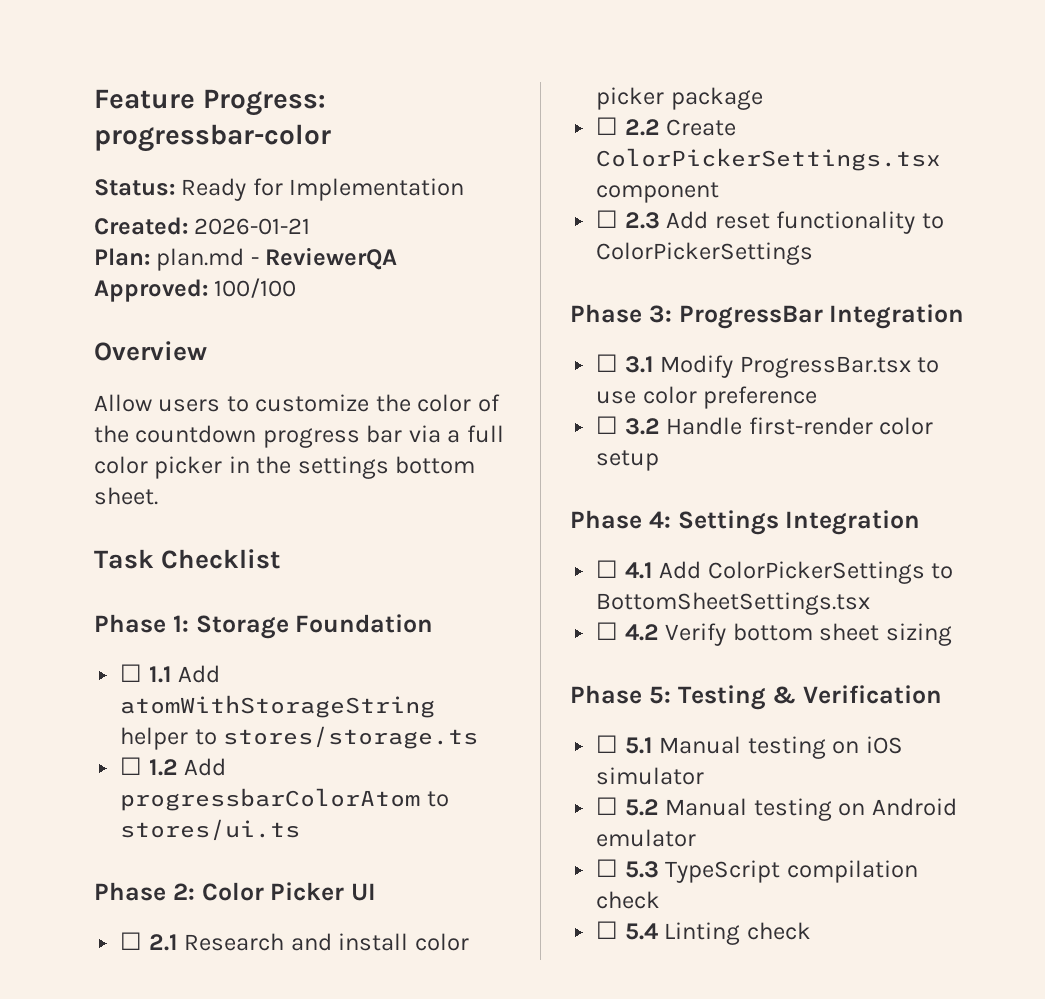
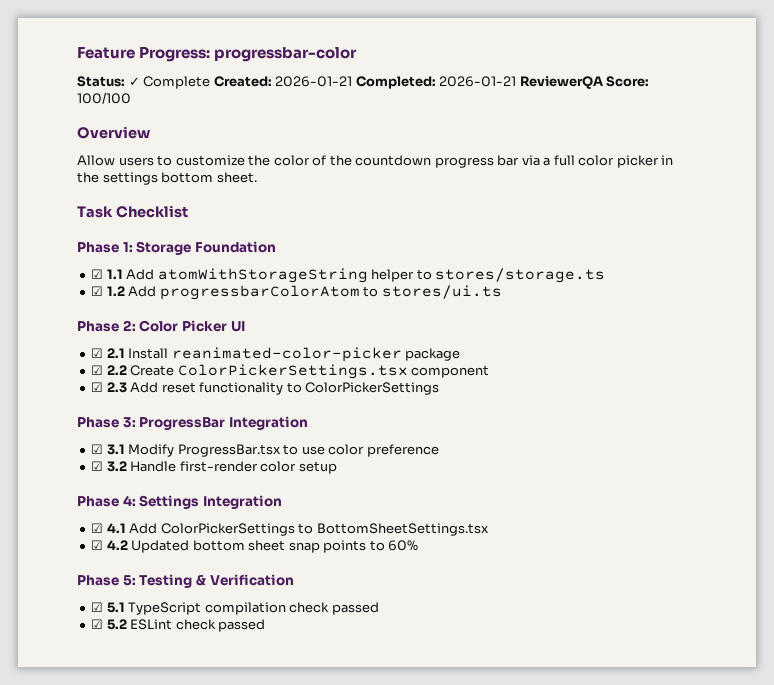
[181,178,465,201] Ready for Implementation // -> [128,76,211,89] ✓ Complete
[94,247,398,271] [94,279,208,302] // Plan: plan.md - ReviewerQA Approved: -> [355,76,650,89] Completed: 2026-01-21 ReviewerQA Score:
[120,664,143,682] ☐ -> [91,269,104,279] ☑
[120,757,143,775] ☐ -> [91,286,104,296] ☑
[120,932,469,951] [596,87,665,110] ☐ 2.1 Research and install color picker -> [91,347,402,362] ☑ 2.1 Install reanimated-color-picker
[596,117,619,135] ☐ -> [91,365,104,375] ☑
[596,210,619,228] ☐ -> [91,382,104,392] ☑
[596,354,619,372] ☐ -> [91,444,104,454] ☑
[596,416,619,434] ☐ -> [91,461,104,471] ☑
[596,560,619,578] ☐ -> [91,523,104,533] ☑
[596,622,952,646] ☐ 4.2 Verify bottom sheet sizing -> [91,540,419,553] ☑ 4.2 Updated bottom sheet snap points to 60%
[596,735,903,759] [596,767,705,785] [596,797,957,821] [596,829,697,847] [596,859,918,883] [596,891,661,909] [596,921,811,945] ☐ 5.1 Manual testing on iOS simulator // ☐ 5.2 Manual testing on Android emulator // ☐ 5.3 TypeScript compilation check // ☐ 5.4 Linting check -> [91,602,379,615] [91,619,266,632] ☑ 5.1 TypeScript compilation check passed // ☑ 5.2 ESLint check passed

